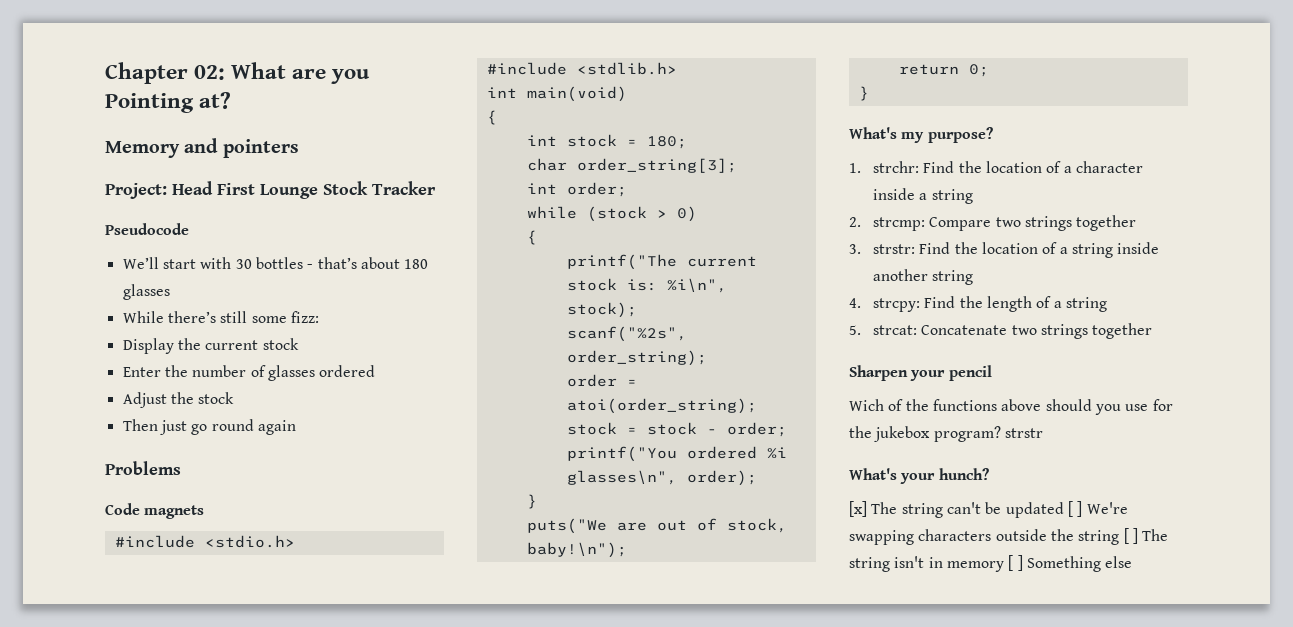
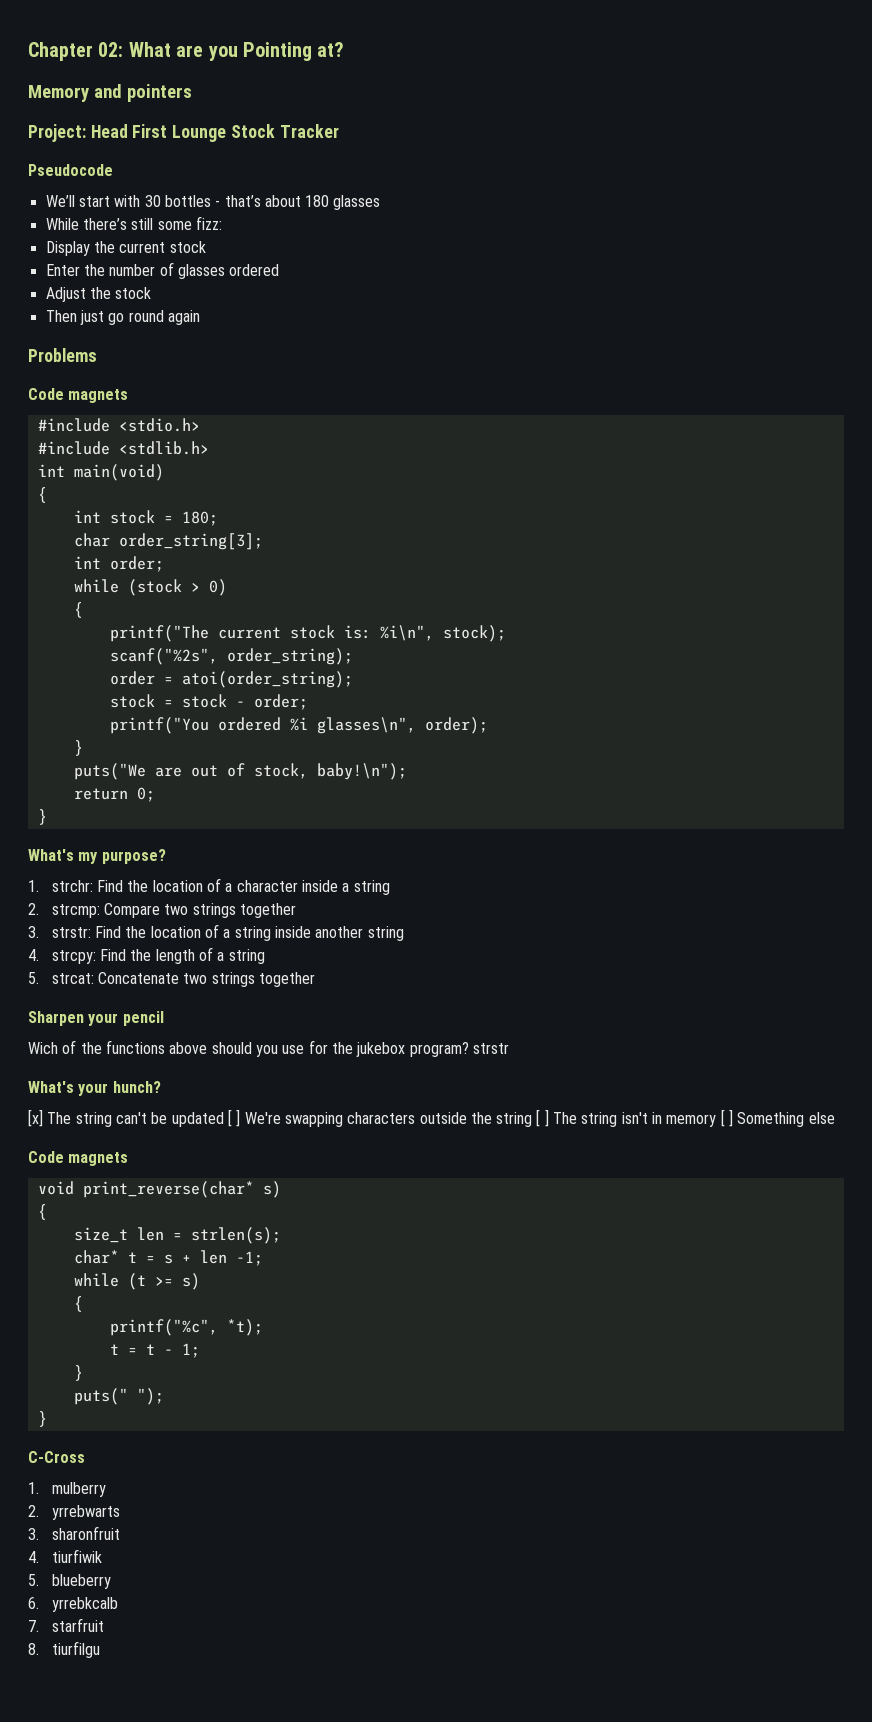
(1133, 562) none -> [28,1151,129,1166] [37,1181,281,1198] [37,1204,47,1220] [73,1227,281,1244] [73,1250,263,1266] [73,1273,200,1290] [73,1296,83,1312] [109,1319,263,1336] [109,1343,200,1358] [73,1365,83,1381] [73,1388,164,1405] [37,1411,47,1427] [28,1451,85,1463] [28,1482,106,1497] [28,1505,120,1520] [28,1526,120,1540] [28,1549,102,1563] [28,1574,111,1589] [28,1597,118,1612] [28,1618,104,1632] [28,1641,100,1658] // Code magnets // void print_reverse(char* s) // { // size_t len = strlen(s); // char* t = s + len -1; // while (t >= s) // { // printf("%c", *t); // t = t - 1; // } // puts(" "); // } // C-Cross // 1. mulberry // 2. yrrebwarts // 3. sharonfruit // 4. tiurfiwik // 5. blueberry // 6. yrrebkcalb // 7. starfruit // 8. tiurfilgu

